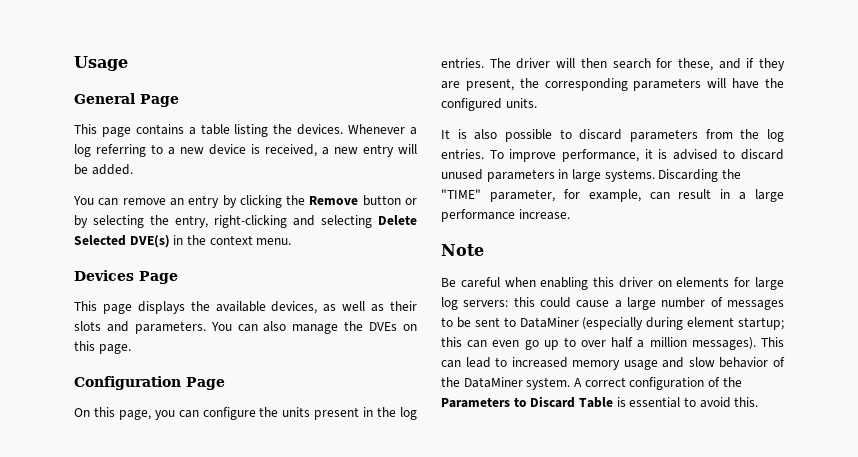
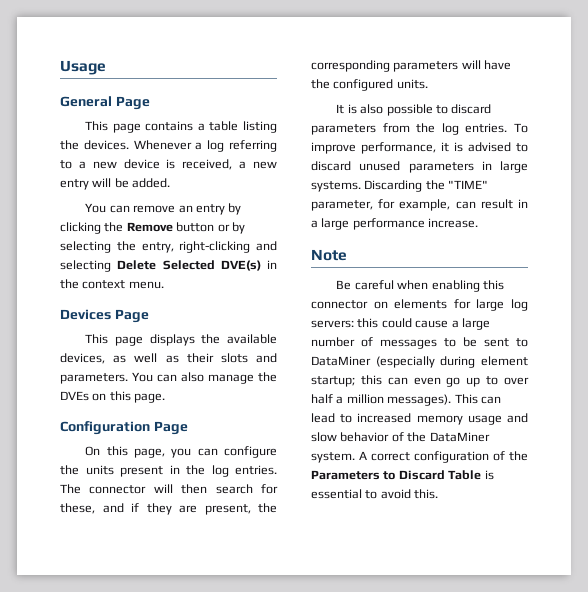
[516,58,551,69] driver -> [89,485,147,494] connector
[618,277,653,288] driver -> [311,300,368,309] connector

